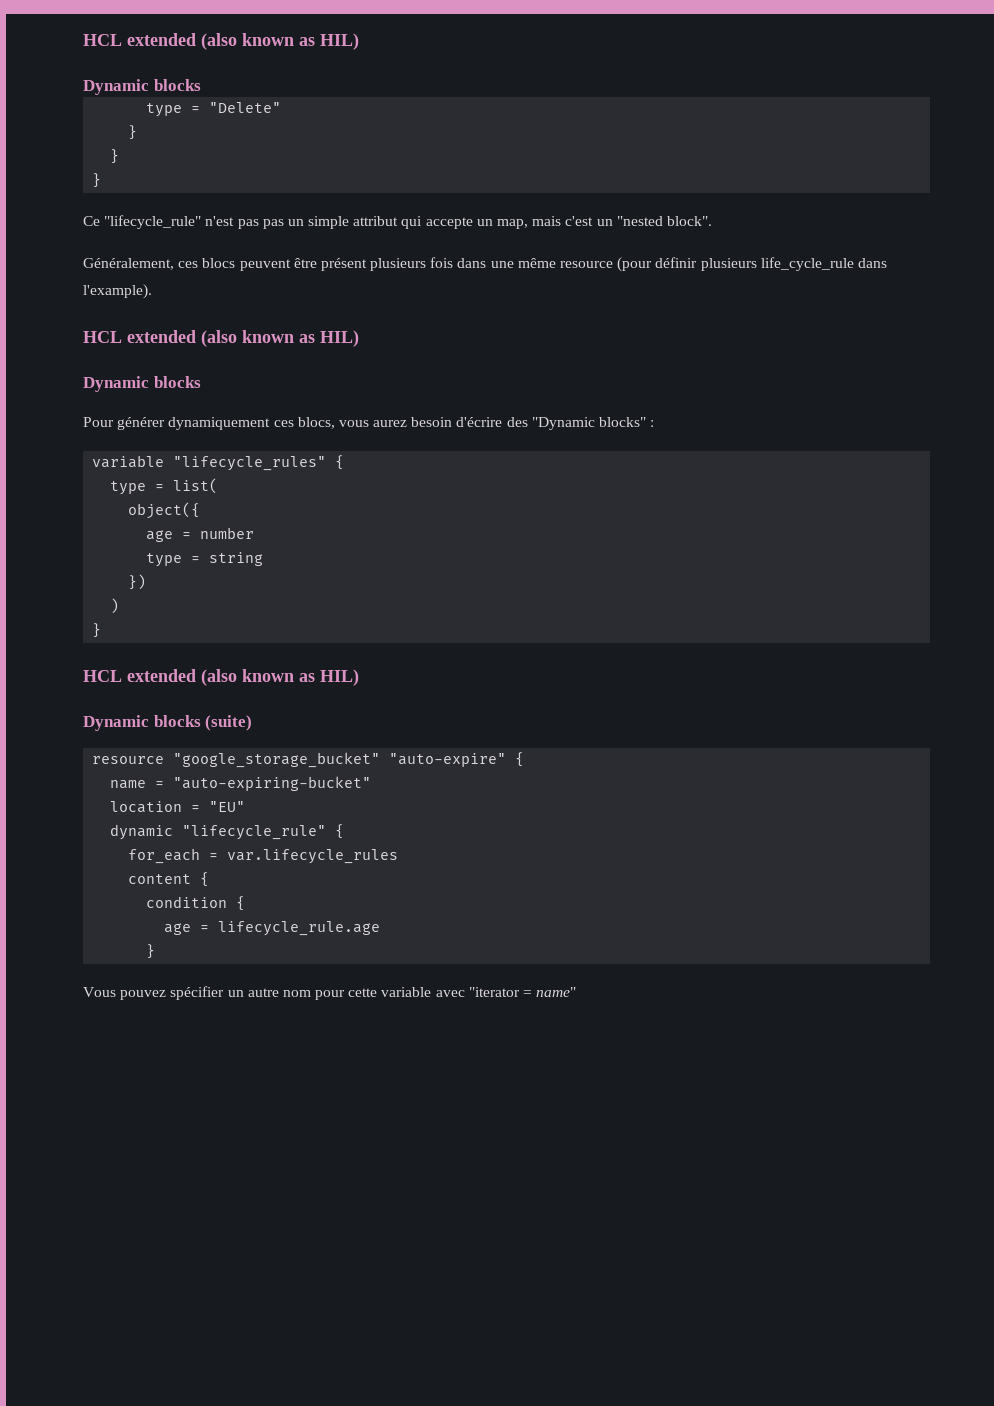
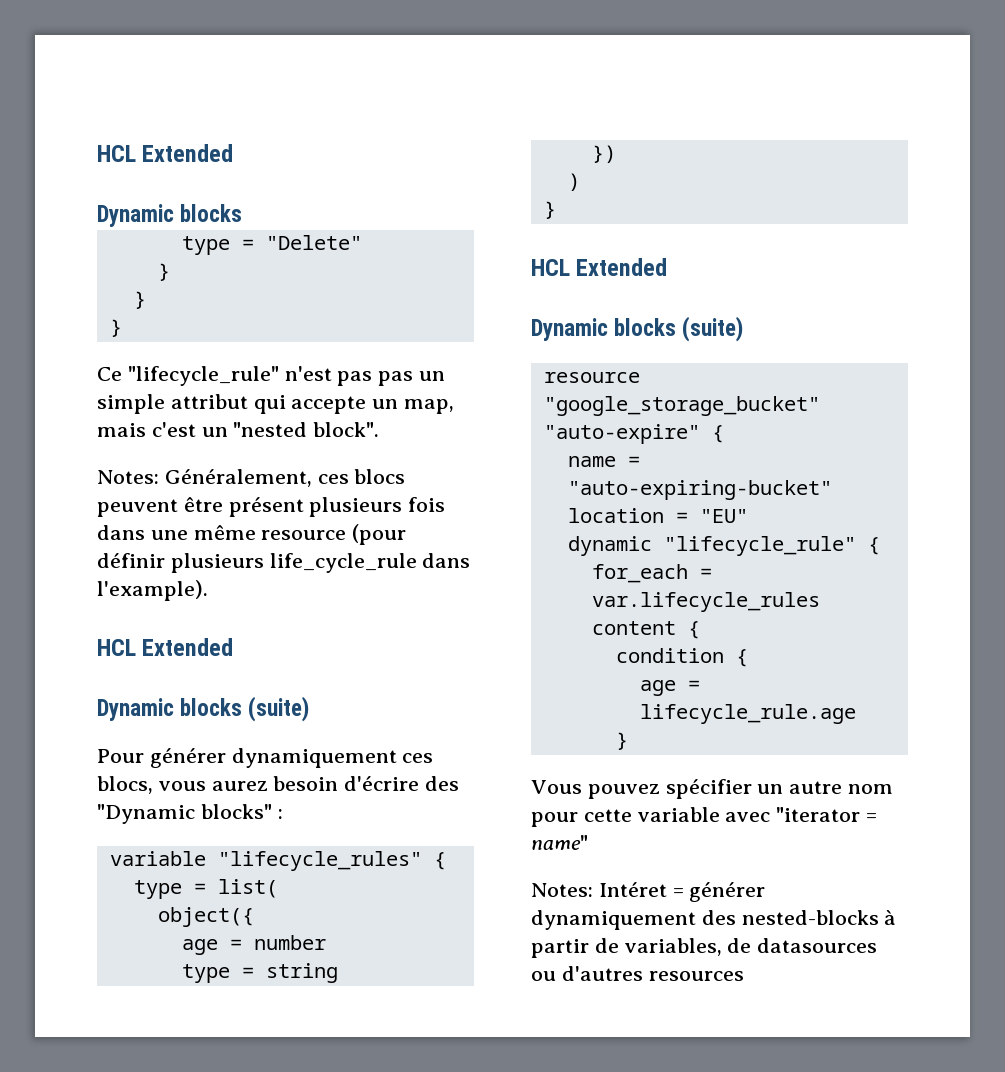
[83,33,359,50] HCL extended (also known as HIL) -> [97,144,234,162] HCL Extended
(712, 221) none -> [97,470,159,484] Notes:
[127,330,359,347] [83,376,201,392] extended (also known as HIL) // Dynamic blocks -> [142,638,234,656] [97,696,310,722] Extended // Dynamic blocks (suite)
[127,669,359,686] extended (also known as HIL) -> [576,258,668,276] Extended
(577, 992) none -> [531,882,766,902] [531,910,897,930] [531,938,878,958] [531,966,744,981] // Notes: Intéret = générer dynamiquement des nested-blocks à partir de variables, de datasources ou d'autres resources

